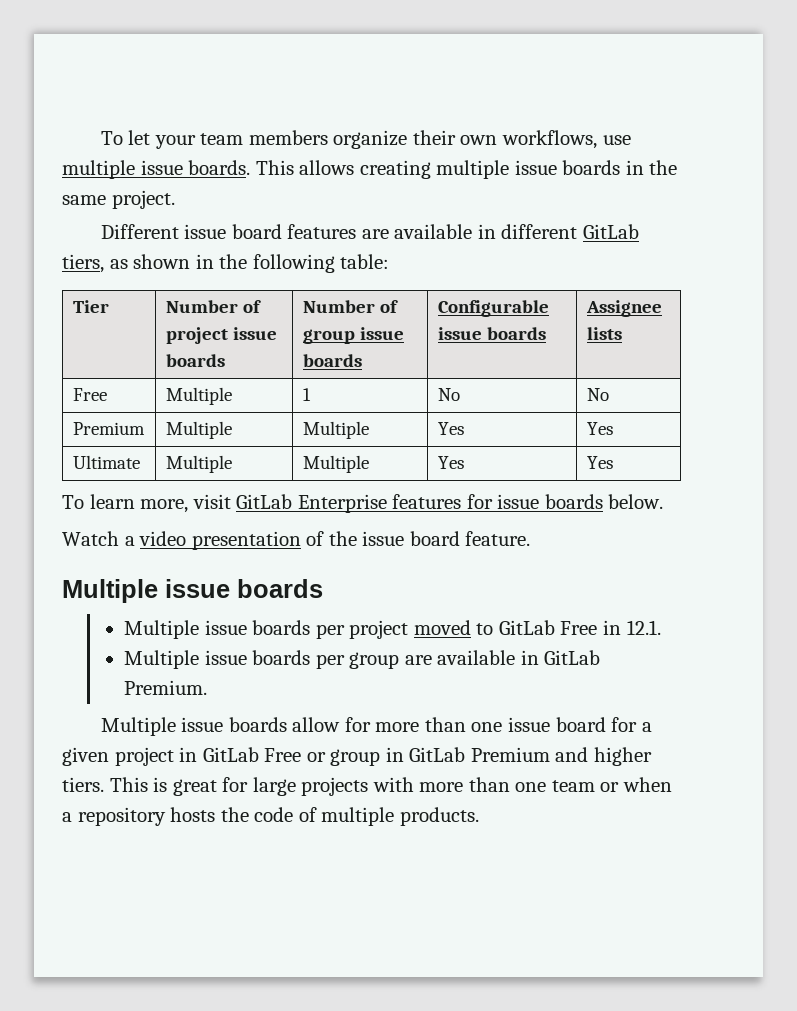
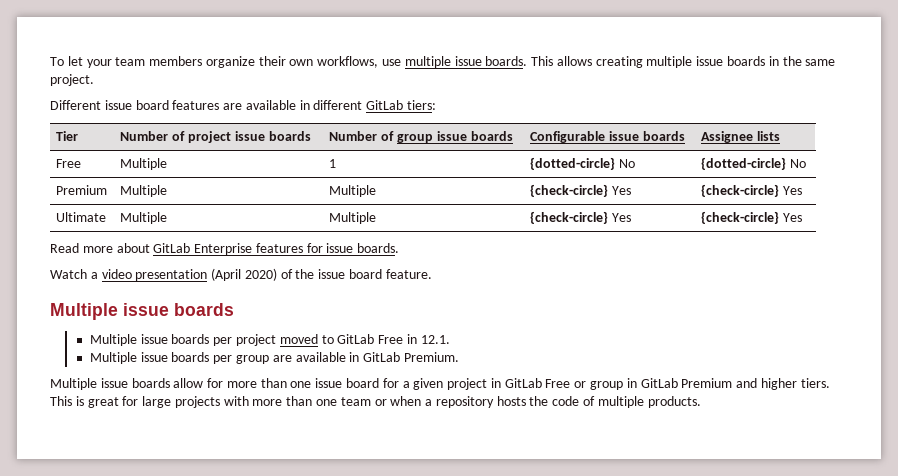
[62,254,390,273] tiers, as shown in the following table: -> [407,100,437,110] tiers:
(311, 394) none -> [530,157,616,170] {dotted-circle}
(460, 394) none -> [701,157,787,170] {dotted-circle}
[437,422,464,435] Yes | -> [530,184,632,197] [701,184,780,197] {check-circle} Yes | {check-circle}
[437,456,464,469] [586,456,613,469] [62,494,231,513] Yes | Yes // To learn more, visit -> [530,211,632,224] [701,211,803,224] [50,243,150,253] {check-circle} Yes | {check-circle} Yes // Read more about
[544,494,664,509] boards below. -> [357,243,400,253] boards.
(301, 540) none -> [211,268,277,281] (April 2020)

